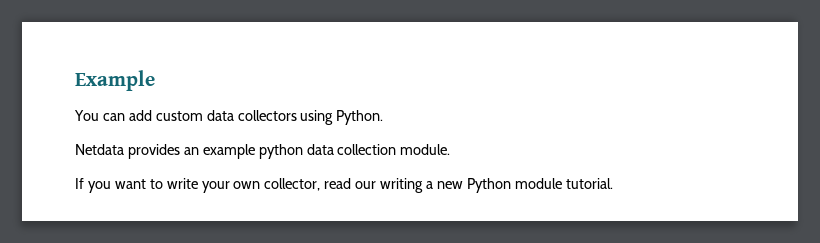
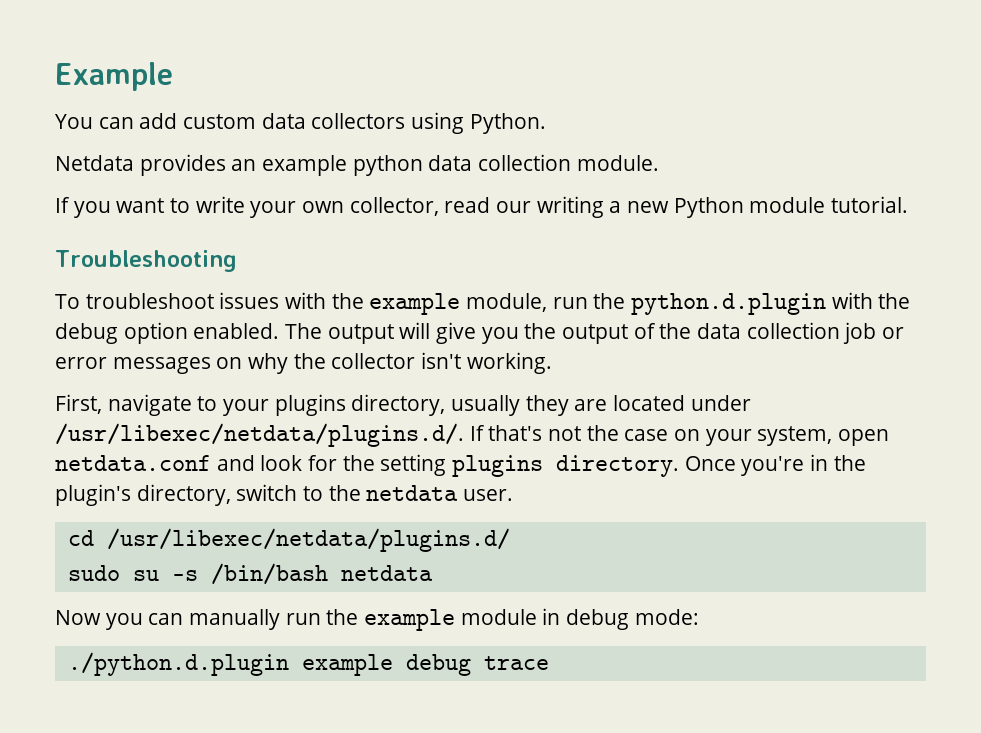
(613, 183) none -> [55,250,237,272] [55,292,911,315] [55,322,905,344] [55,352,552,374] [55,394,751,416] [55,423,890,447] [55,454,866,477] [55,484,513,506] [67,528,510,552] [67,563,433,585] [55,608,699,631] [67,652,549,676] // Troubleshooting // To troubleshoot issues with the example module, run the python.d.plugin with the debug option enabled. The output will give you the output of the data collection job or error messages on why the collector isn't working. // First, navigate to your plugins directory, usually they are located under /usr/libexec/netdata/plugins.d/. If that's not the case on your system, open netdata.conf and look for the setting plugins directory. Once you're in the plugin's directory, switch to the netdata user. // cd /usr/libexec/netdata/plugins.d/ // sudo su -s /bin/bash netdata // Now you can manually run the example module in debug mode: // ./python.d.plugin example debug trace

